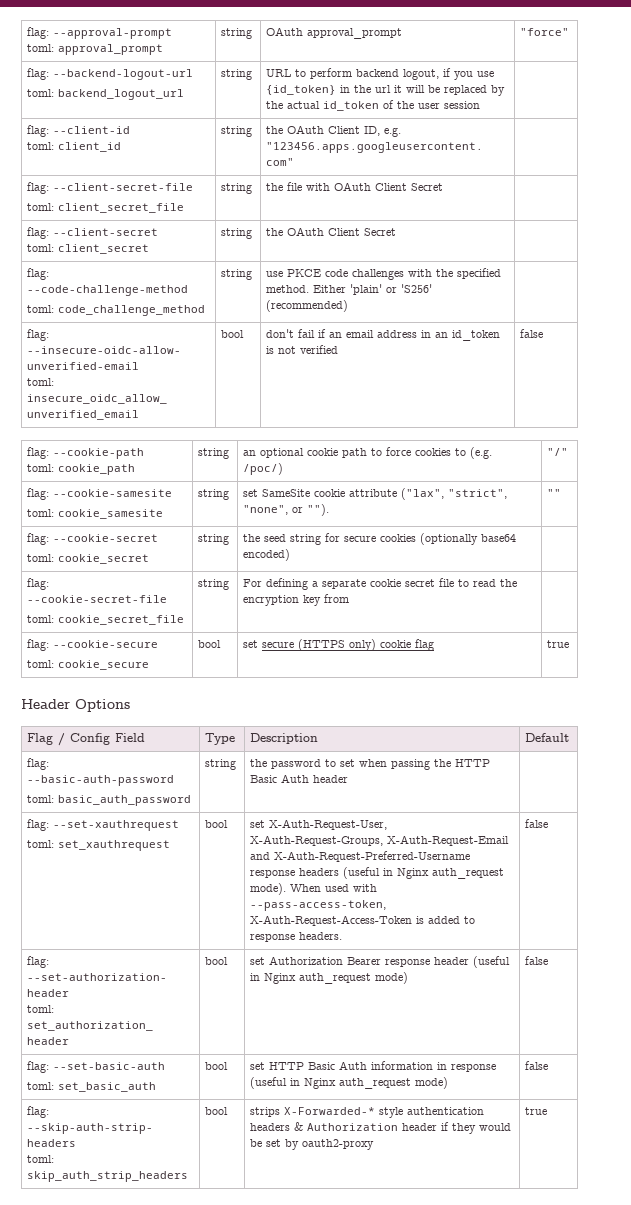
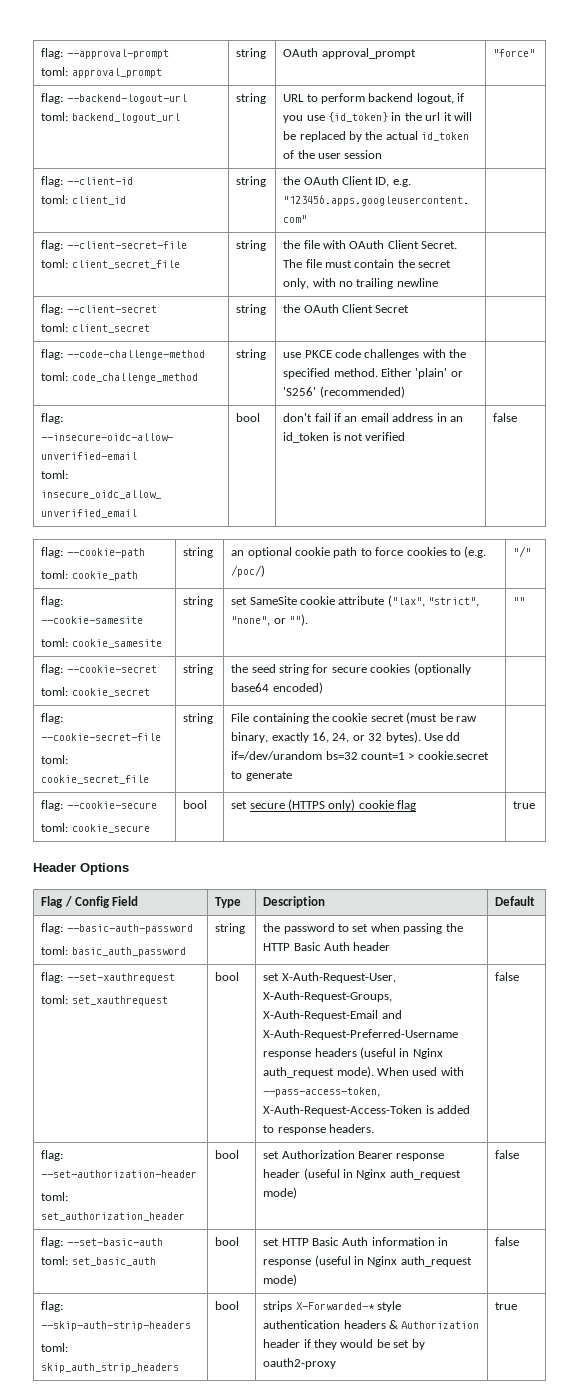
[411,183,444,191] Secret -> [421,241,458,249] [283,259,452,268] [283,278,438,289] Secret. The file must contain the secret only, with no trailing newline
[243,578,518,590] [243,594,350,606] For defining a separate cookie secret file to read the encryption key from -> [231,712,477,724] [231,731,461,743] [231,751,489,760] [231,771,292,781] File containing the cookie secret (must be raw binary, exactly 16, 24, or 32 bytes). Use dd if=/dev/urandom bs=32 count=1 > cookie.secret to generate

